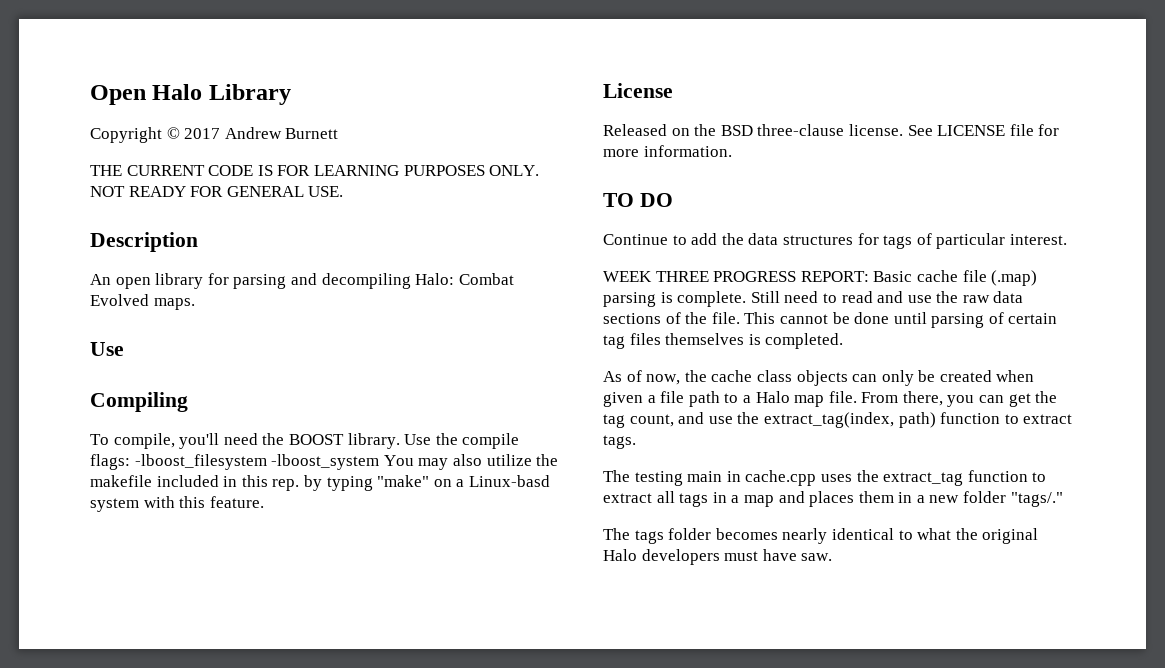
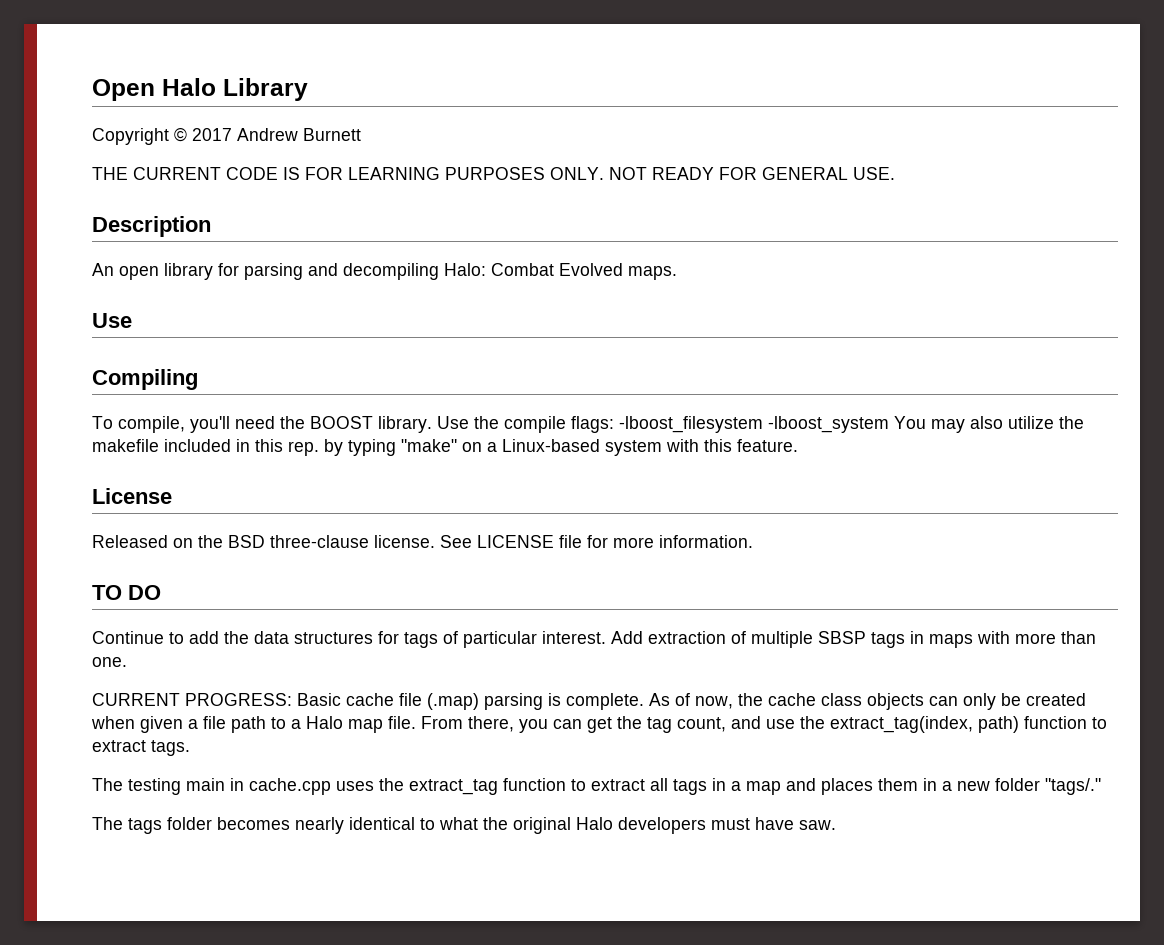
[468,475,550,487] Linux-basd -> [502,439,600,452] Linux-based
[603,271,869,282] // WEEK THREE PROGRESS REPORT: -> [611,631,1096,648] [92,657,127,667] [92,693,292,706] Add extraction of multiple SBSP tags in maps with more than one. // CURRENT PROGRESS:
[750,291,1024,303] [603,312,1058,328] [603,333,844,349] Still need to read and use the raw data sections of the file. This cannot be done until parsing of certain tag files themselves is completed. // -> (644, 701) none

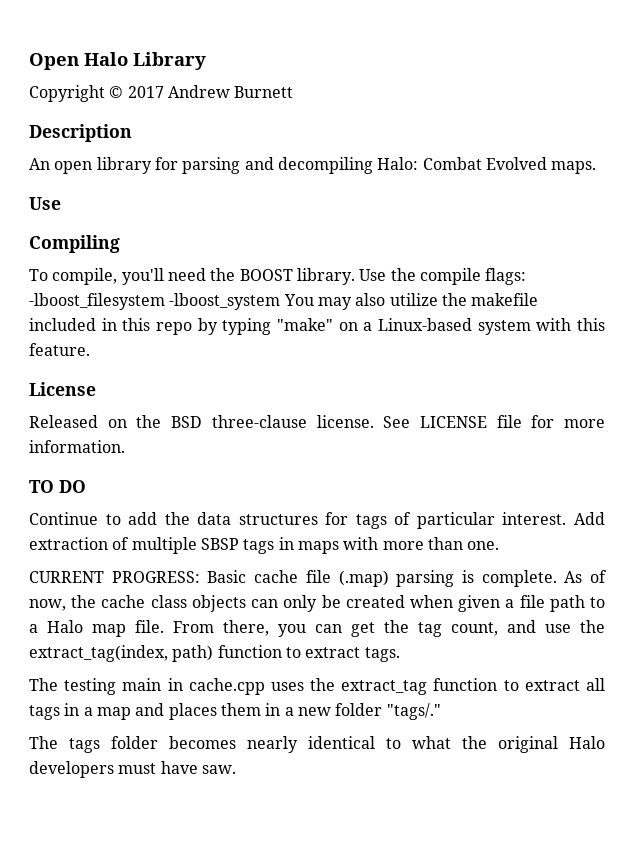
[92,167,895,180] // THE CURRENT CODE IS FOR LEARNING PURPOSES ONLY. NOT READY FOR GENERAL USE. -> (294, 92) none
[288,441,319,456] rep. -> [155,322,192,335] repo

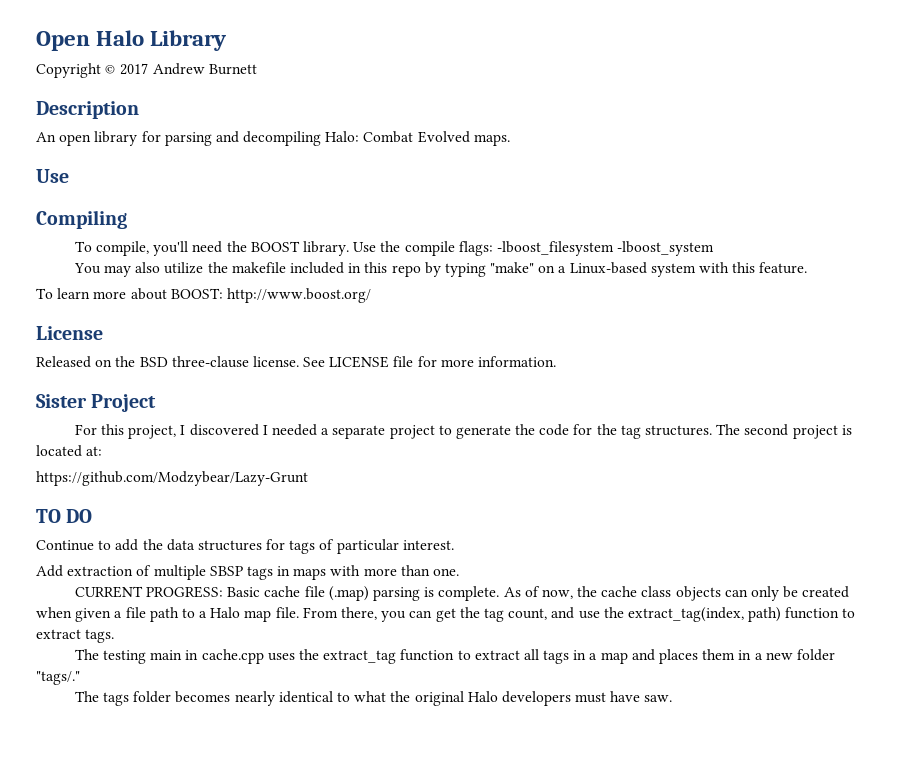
(281, 301) none -> (715, 248) //
(90, 349) none -> [36,288,371,303] // To learn more about BOOST: http://www.boost.org/
(125, 446) none -> [36,394,157,412] [74,424,852,439] [36,445,103,457] [36,471,308,486] // Sister Project // For this project, I discovered I needed a separate project to generate the code for the tag structures. The second project is located at: // https://github.com/Modzybear/Lazy-Grunt
(567, 518) none -> (454, 545) //

